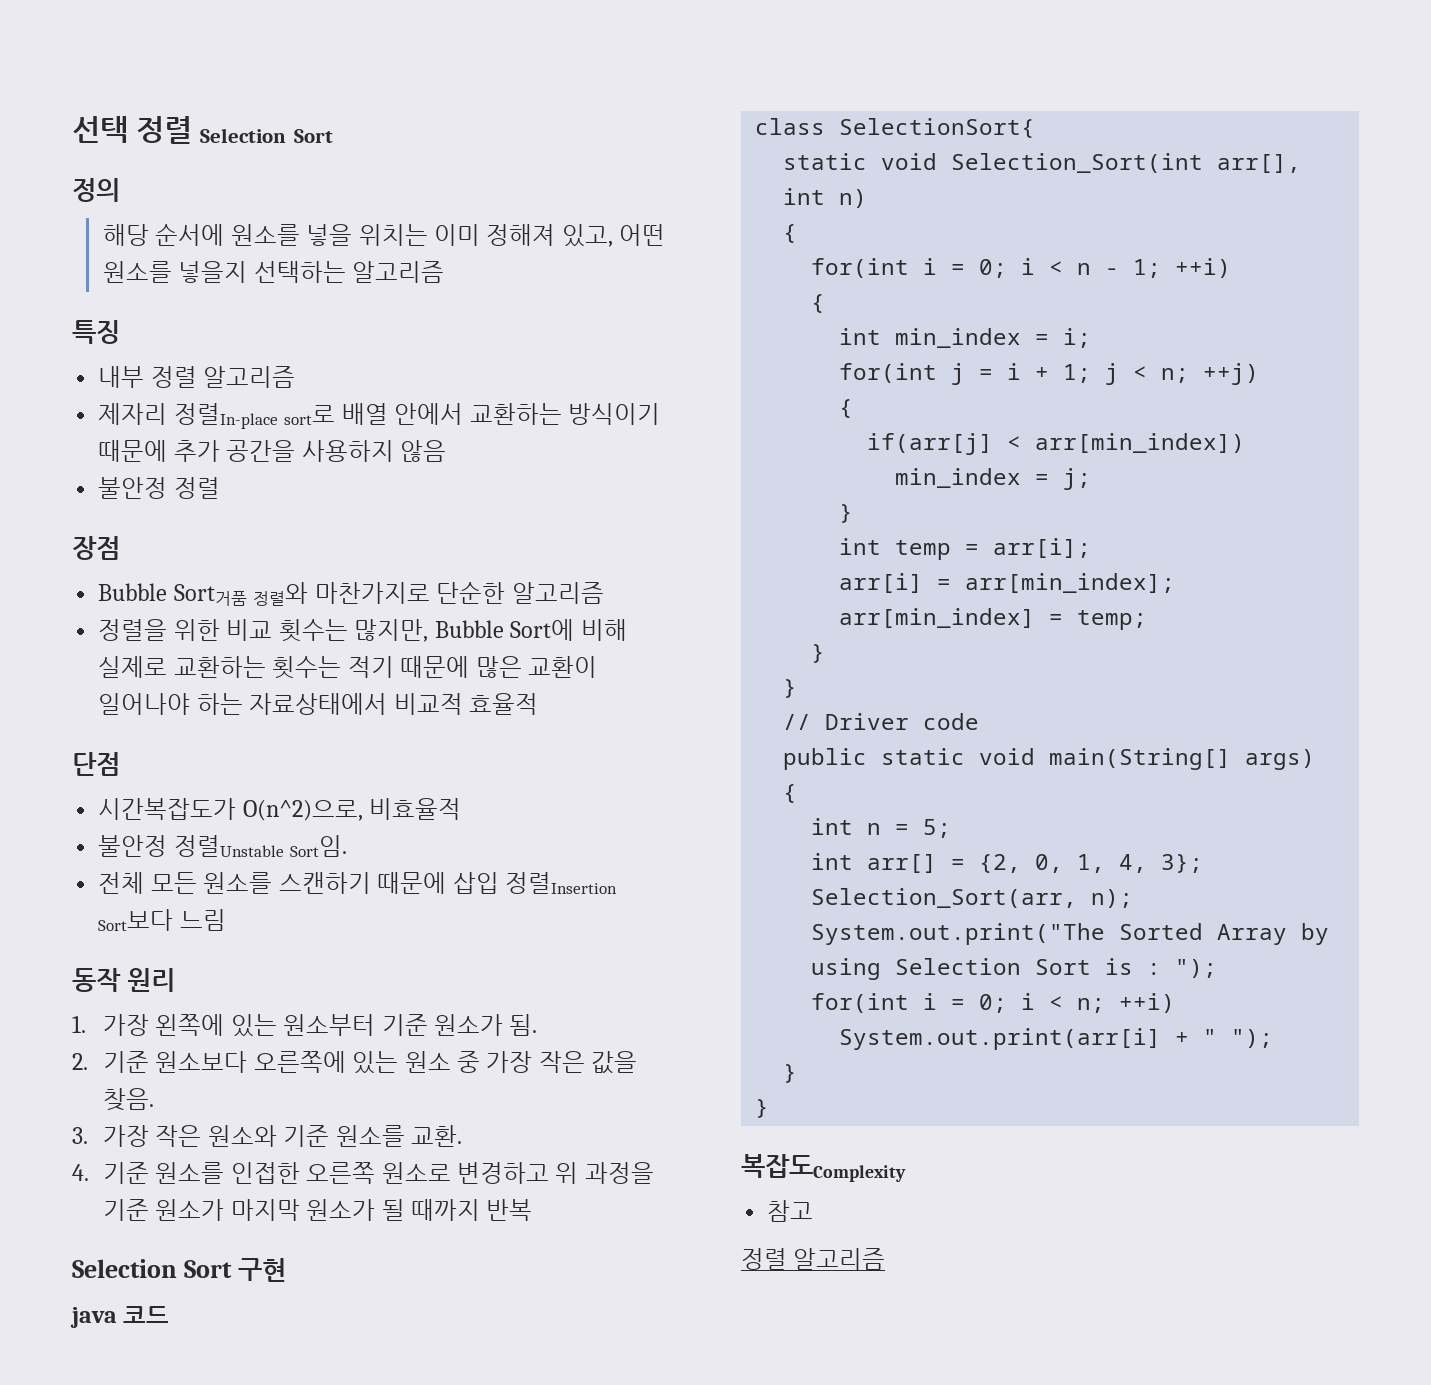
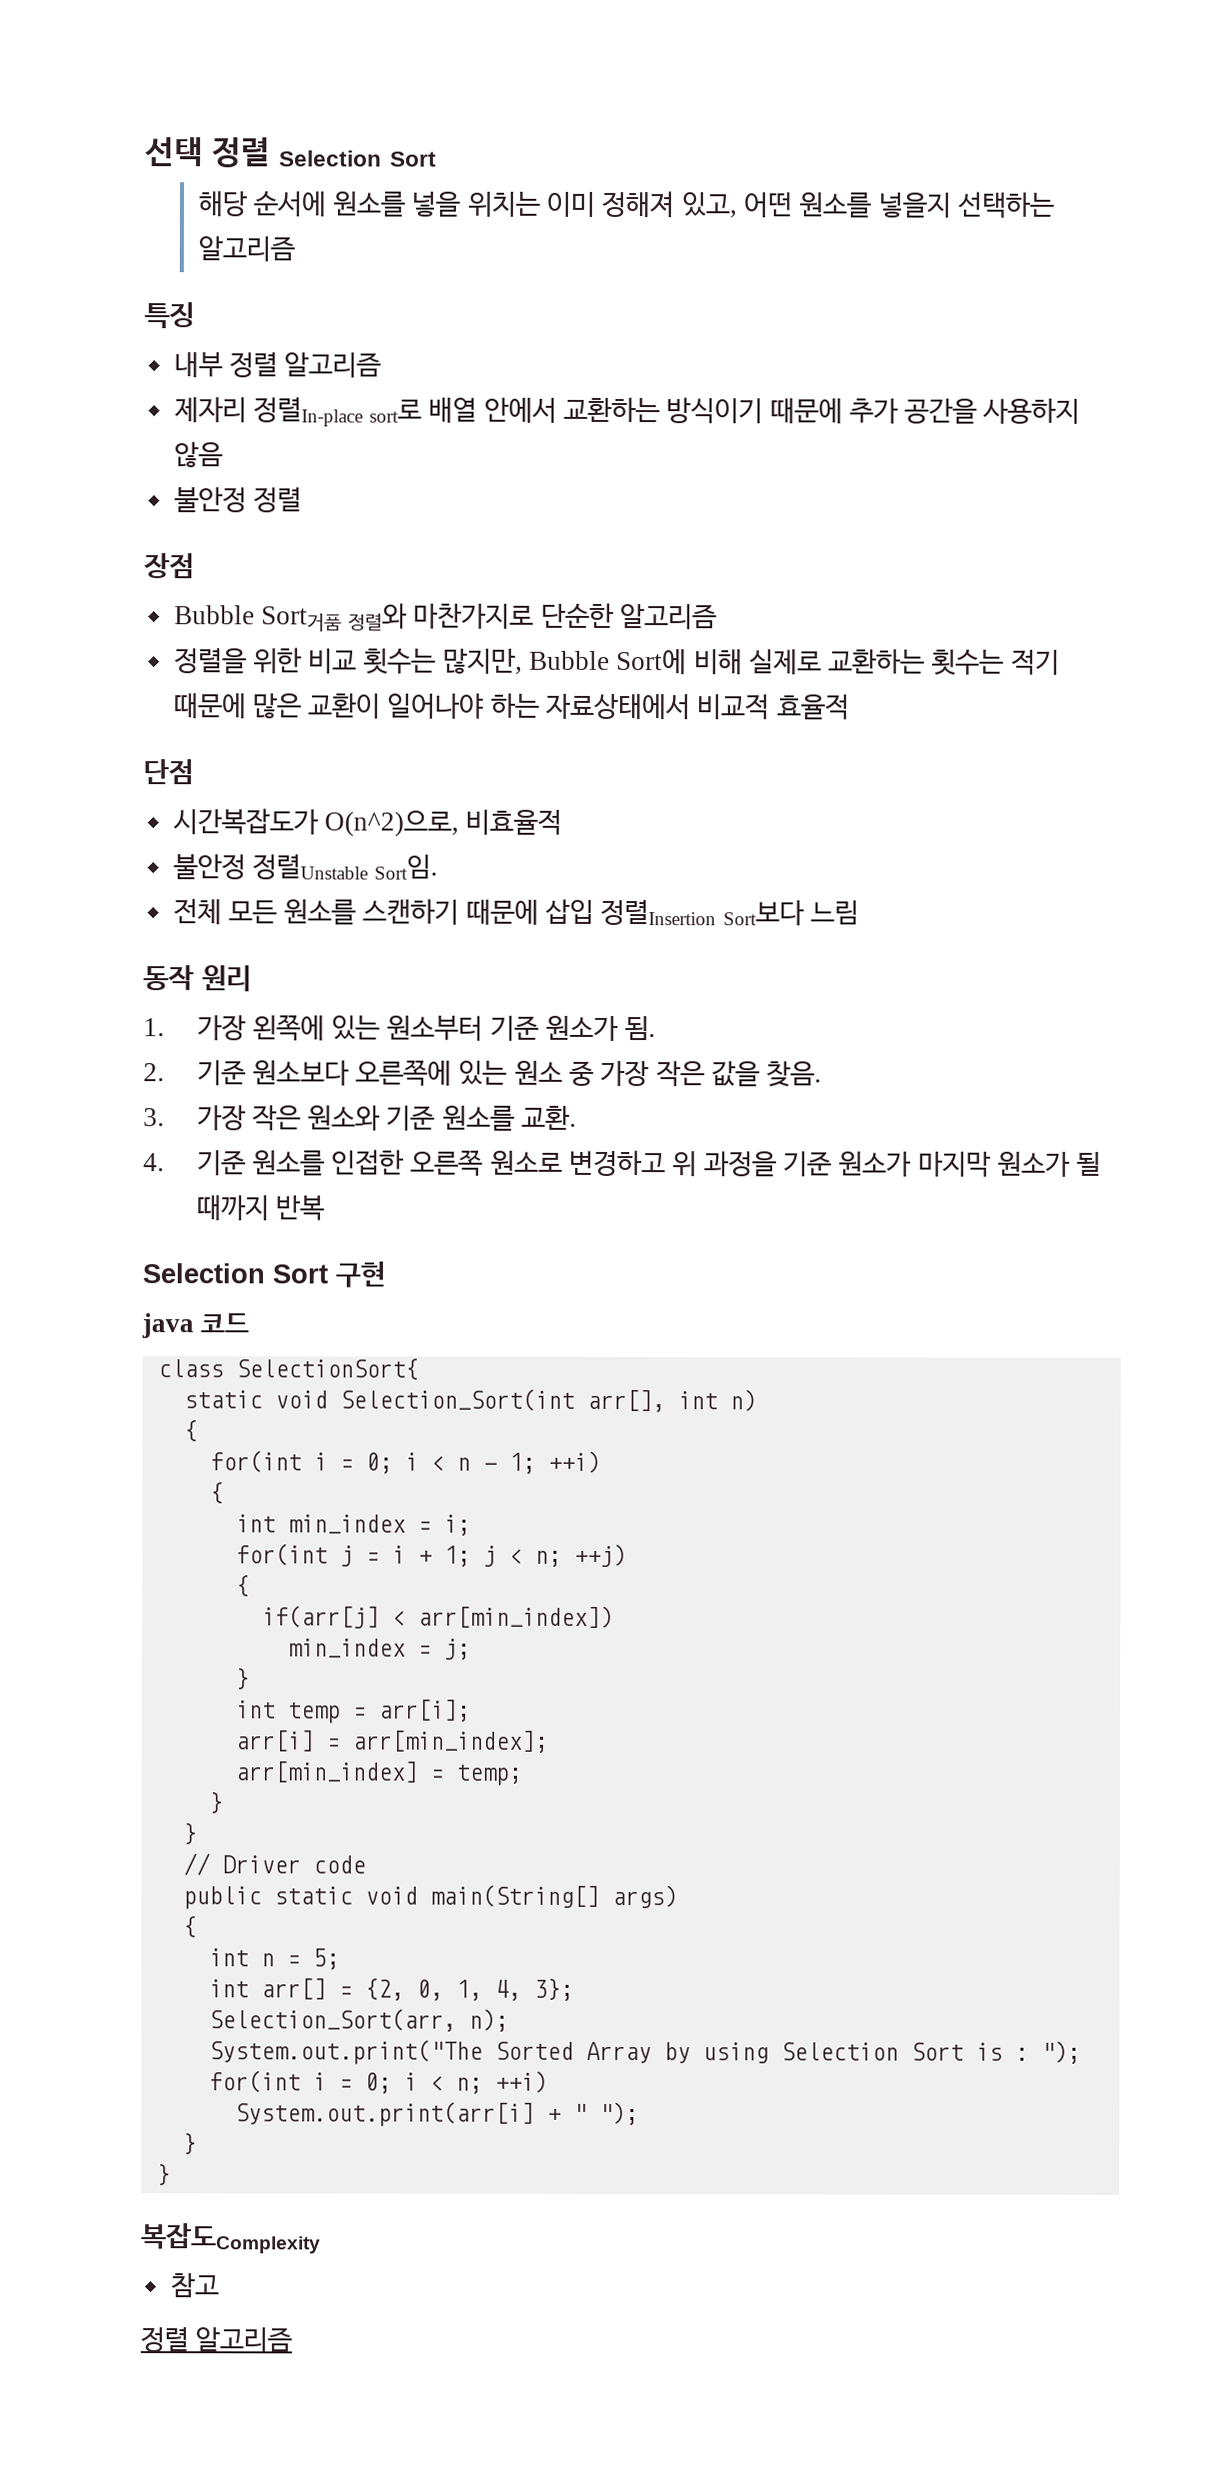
[72,178,120,202] // 정의 -> (437, 159) none

